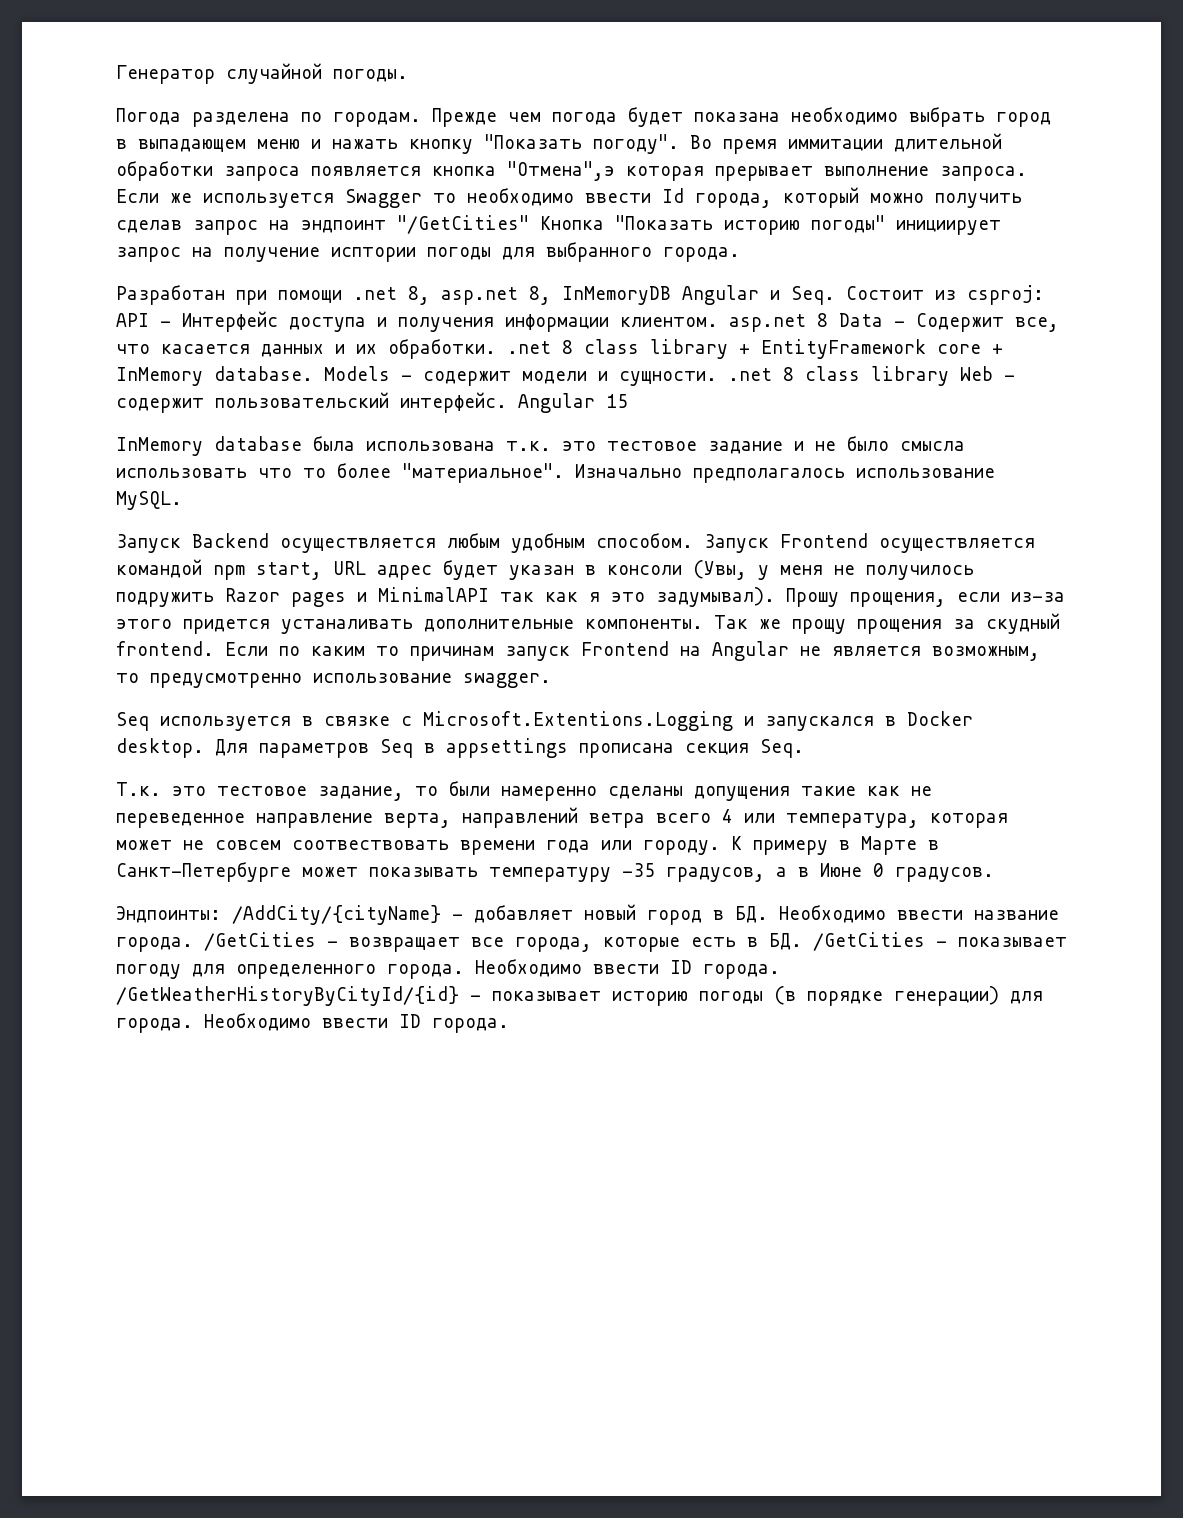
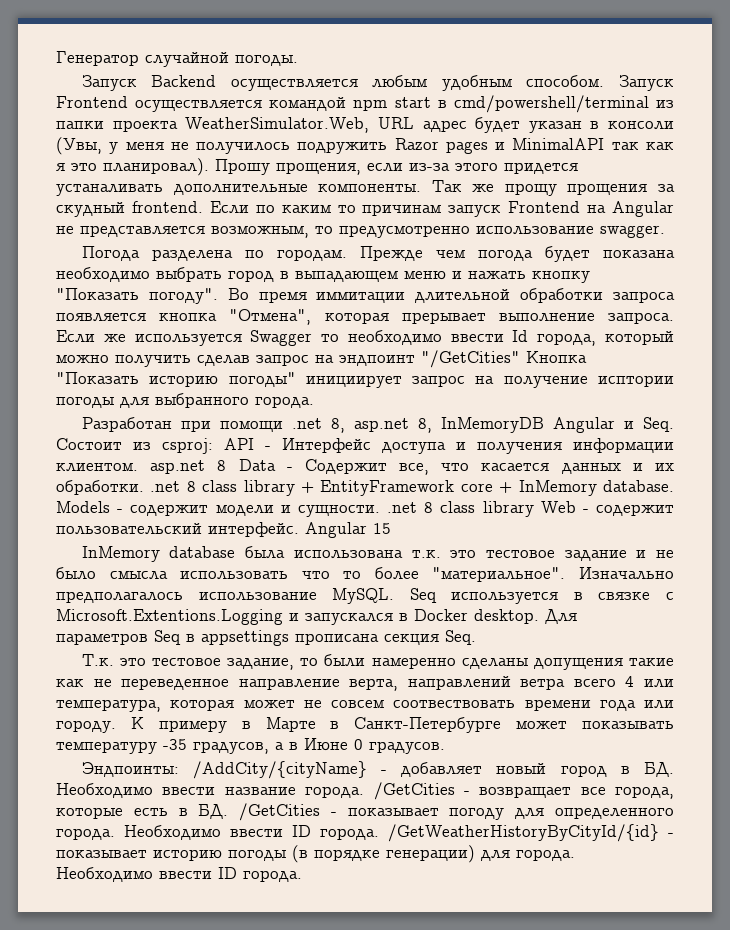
(408, 75) none -> [81,75,675,91] [56,95,674,113] [56,117,674,133] [56,137,674,155] [56,158,578,176] [56,180,675,196] [56,201,674,217] [56,225,665,238] // Запуск Backend осуществляется любым удобным способом. Запуск Frontend осуществляется командой npm start в cmd/powershell/terminal из папки проекта WeatherSimulator.Web, URL адрес будет указан в консоли (Увы, у меня не получилось подружить Razor pages и MinimalAPI так как я это планировал). Прошу прощения, если из-за этого придется устаналивать дополнительные компоненты. Так же прощу прощения за скудный frontend. Если по каким то причинам запуск Frontend на Angular не представляется возможным, то предусмотренно использование swagger.
[507,161,615,181] "Отмена",э -> [229,309,312,325] "Отмена",
[116,533,1035,553] [116,559,974,580] [116,587,1065,607] [116,613,1060,634] [116,641,1040,661] [116,673,551,688] // Запуск Backend осуществляется любым удобным способом. Запуск Frontend осуществляется командой npm start, URL адрес будет указан в консоли (Увы, у меня не получилось подружить Razor pages и MinimalAPI так как я это задумывал). Прошу прощения, если из-за этого придется устаналивать дополнительные компоненты. Так же прощу прощения за скудный frontend. Если по каким то причинам запуск Frontend на Angular не является возможным, то предусмотренно использование swagger. // -> (395, 596) none

